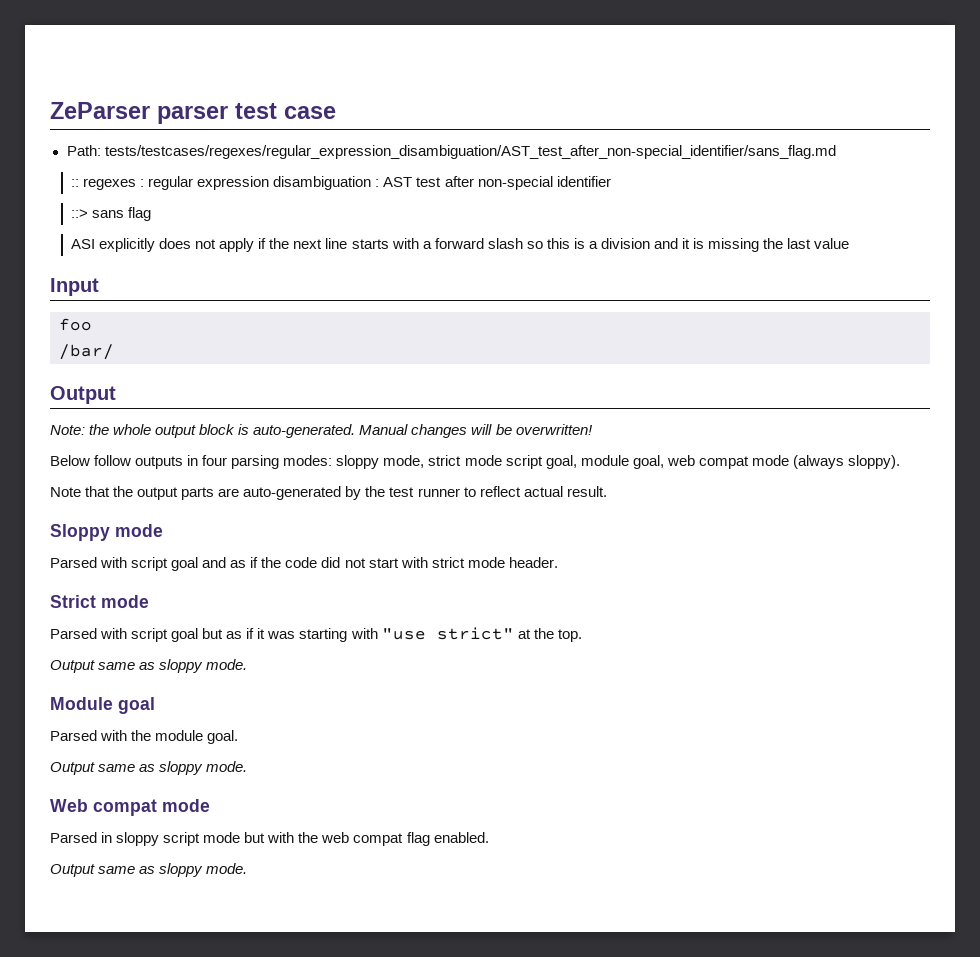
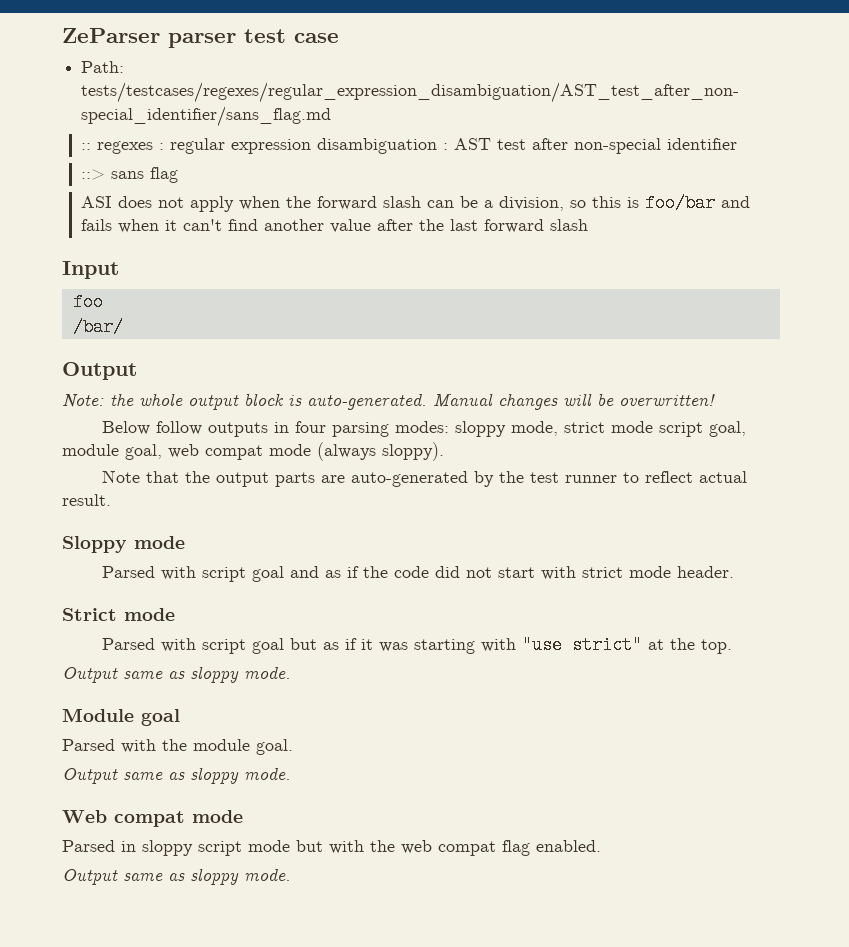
[99,238,156,252] explicitly -> (113, 202) none
[258,238,850,252] if the next line starts with a forward slash so this is a division and it is missing the last value -> [239,194,751,212] [81,219,589,233] when the forward slash can be a division, so this is foo/bar and fails when it can't find another value after the last forward slash

